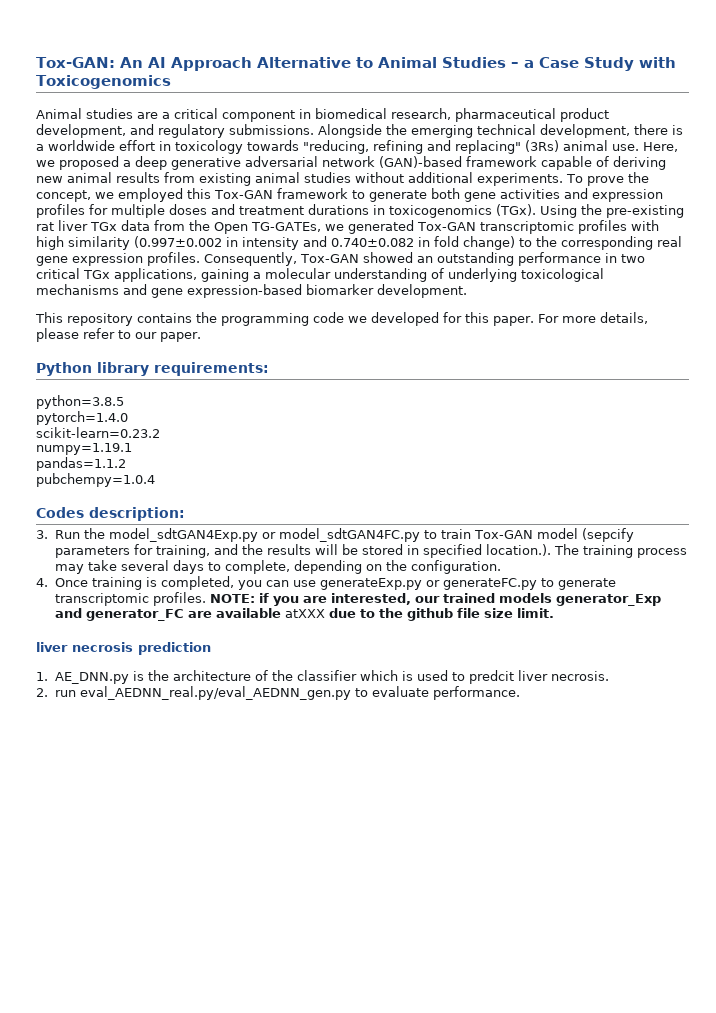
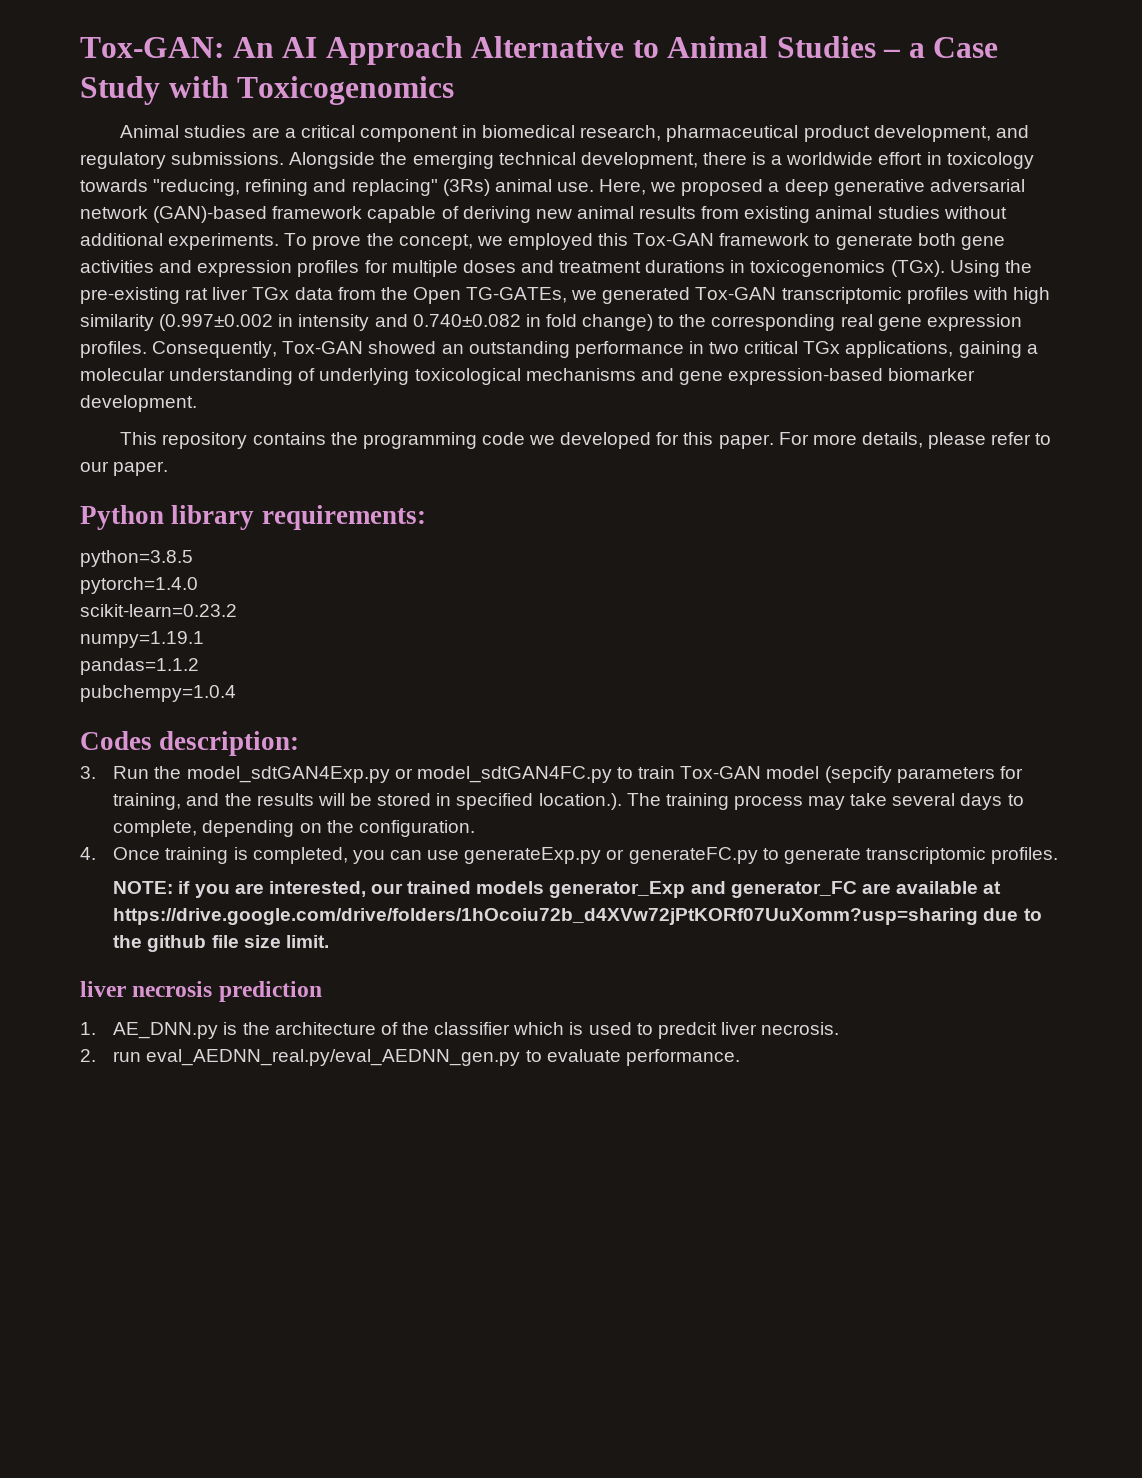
(206, 599) none -> (1059, 855) //
[284,609,325,618] atXXX -> [983,881,1002,894] [113,908,979,925] at https://drive.google.com/drive/folders/1hOcoiu72b_d4XVw72jPtKORf07UuXomm?usp=sharing

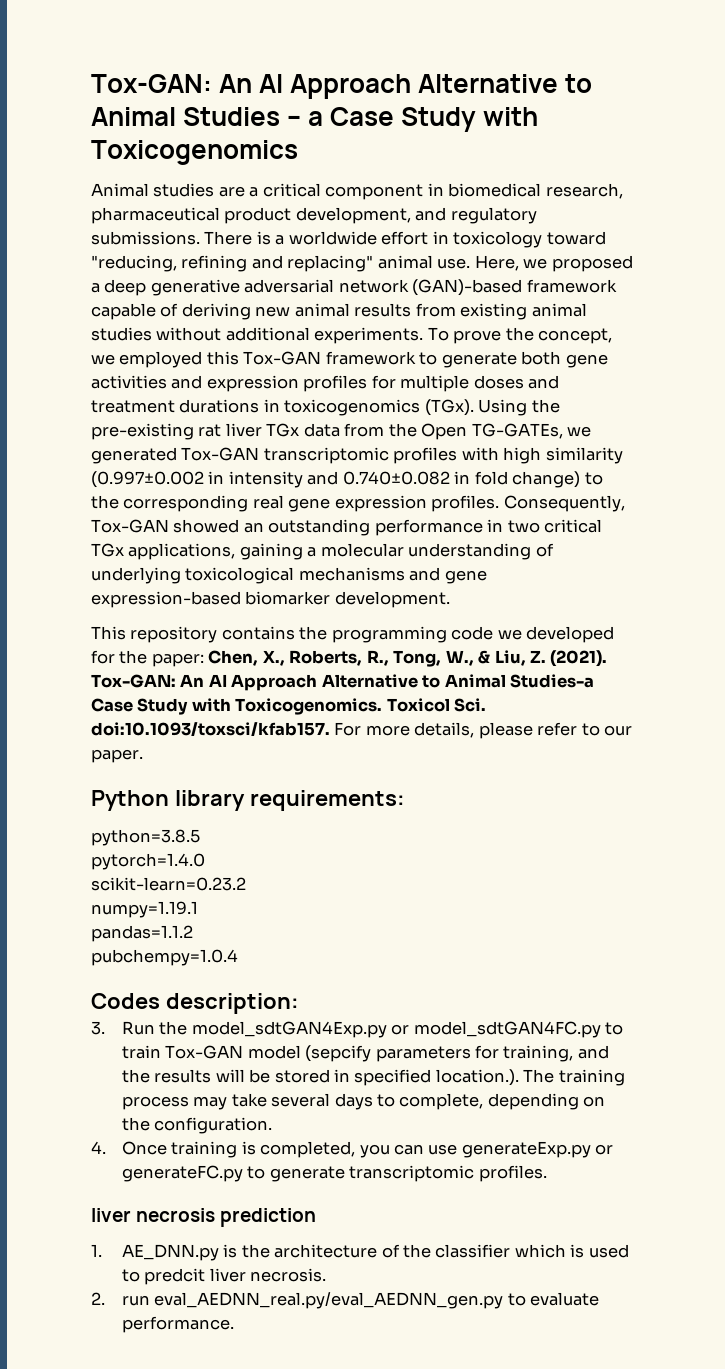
[289,152,747,169] Alongside the emerging technical development, there -> [204,231,253,245] There
[80,179,148,192] towards -> [546,231,606,245] toward
[442,179,490,196] (3Rs) -> (374, 263) none
[683,432,774,449] this paper. -> [119,650,608,667] [91,674,595,691] [91,698,487,715] [91,722,330,736] the paper: Chen, X., Roberts, R., Tong, W., & Liu, Z. (2021). Tox-GAN: An AI Approach Alternative to Animal Studies-a Case Study with Toxicogenomics. Toxicol Sci. doi:10.1093/toxsci/kfab157.
[113,881,1002,898] [113,908,1042,925] [113,935,329,952] // NOTE: if you are interested, our trained models generator_Exp and generator_FC are available at https://drive.google.com/drive/folders/1hOcoiu72b_d4XVw72jPtKORf07UuXomm?usp=sharing due to the github file size limit. -> (547, 1173) none

